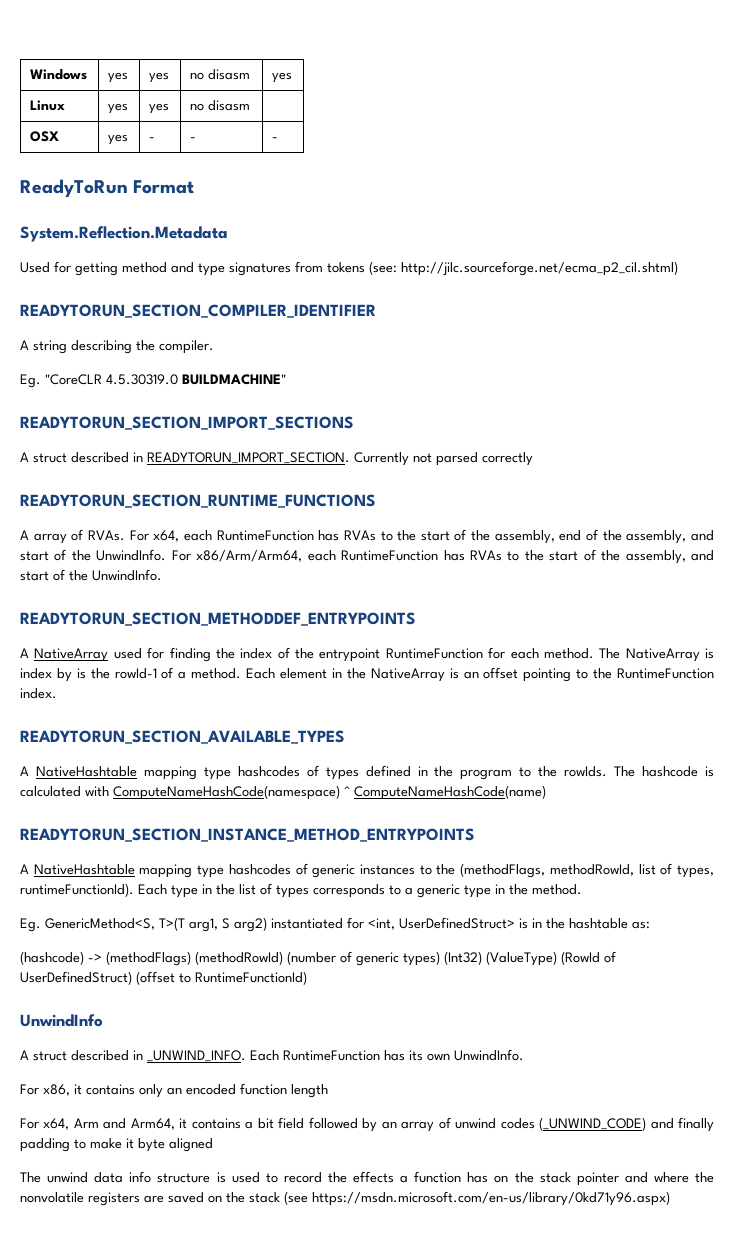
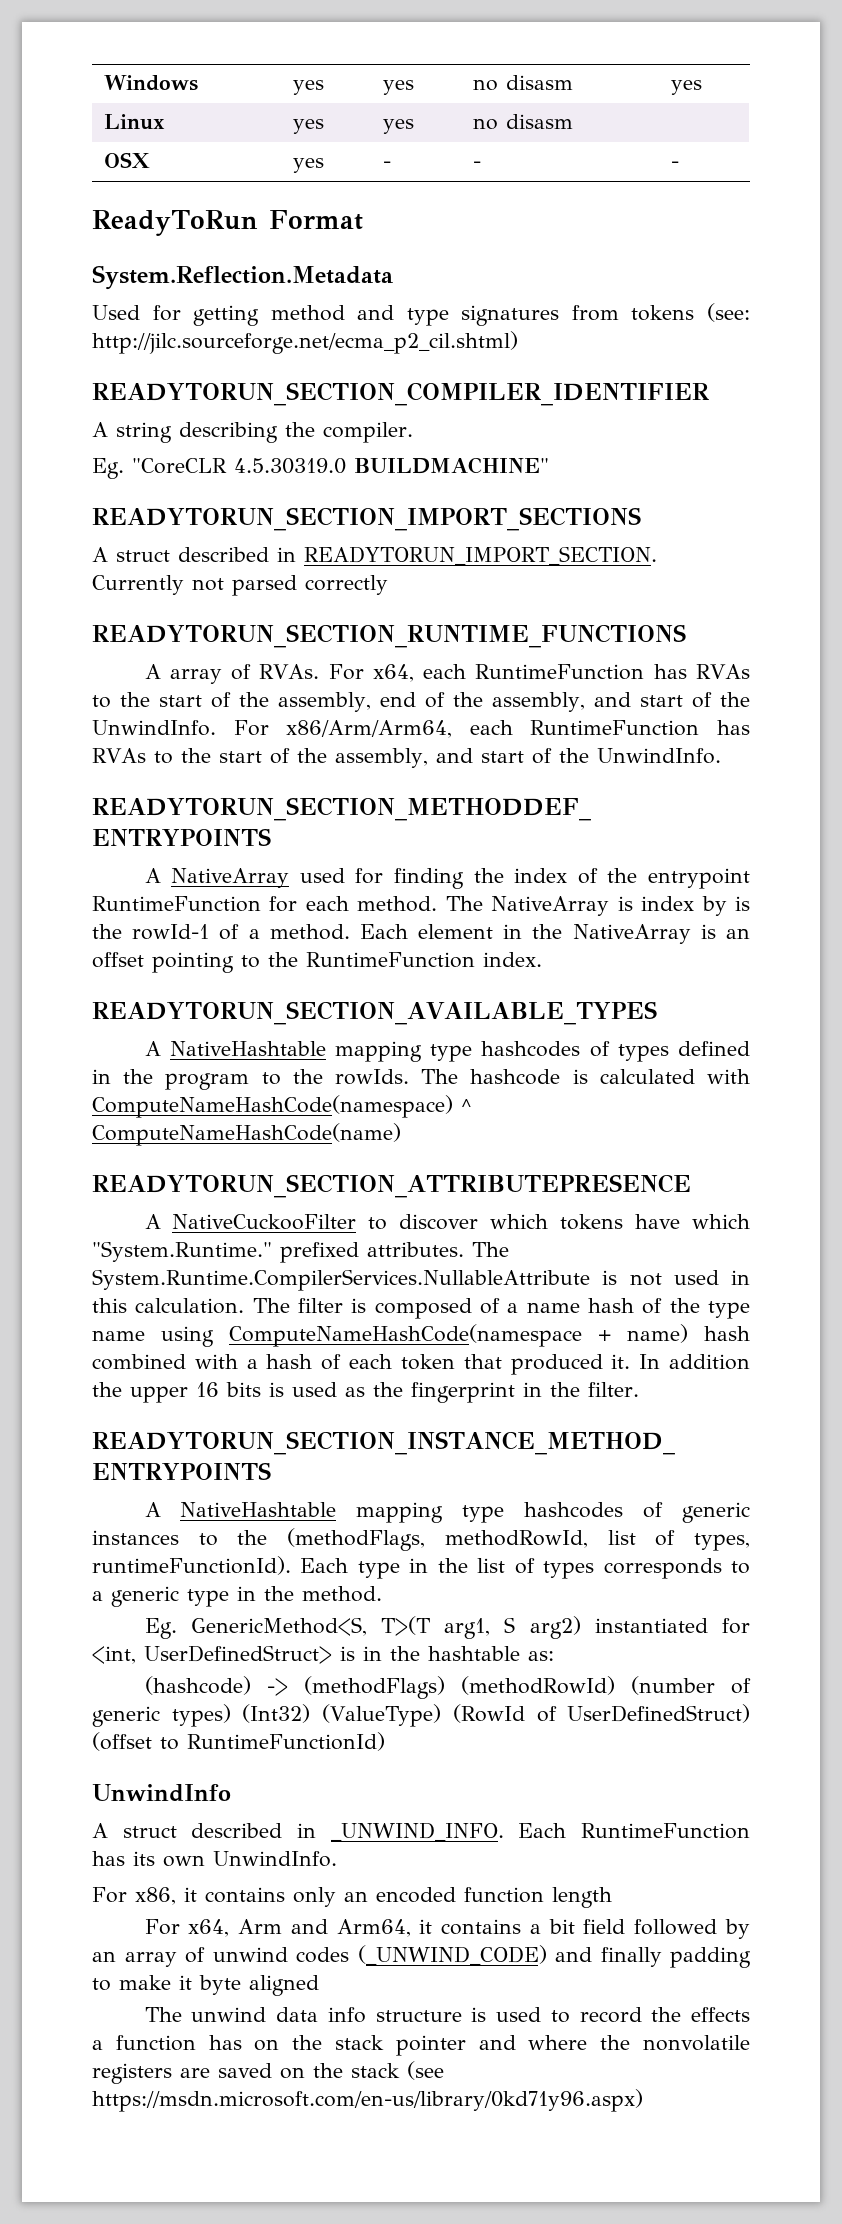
(546, 792) none -> [92,1174,691,1198] [144,1214,750,1230] [92,1241,509,1263] [92,1269,750,1291] [92,1298,751,1319] [92,1324,750,1347] [92,1354,751,1375] [92,1382,639,1403] // READYTORUN_SECTION_ATTRIBUTEPRESENCE // A NativeCuckooFilter to discover which tokens have which "System.Runtime." prefixed attributes. The System.Runtime.CompilerServices.NullableAttribute is not used in this calculation. The filter is composed of a name hash of the type name using ComputeNameHashCode(namespace + name) hash combined with a hash of each token that produced it. In addition the upper 16 bits is used as the fingerprint in the filter.

